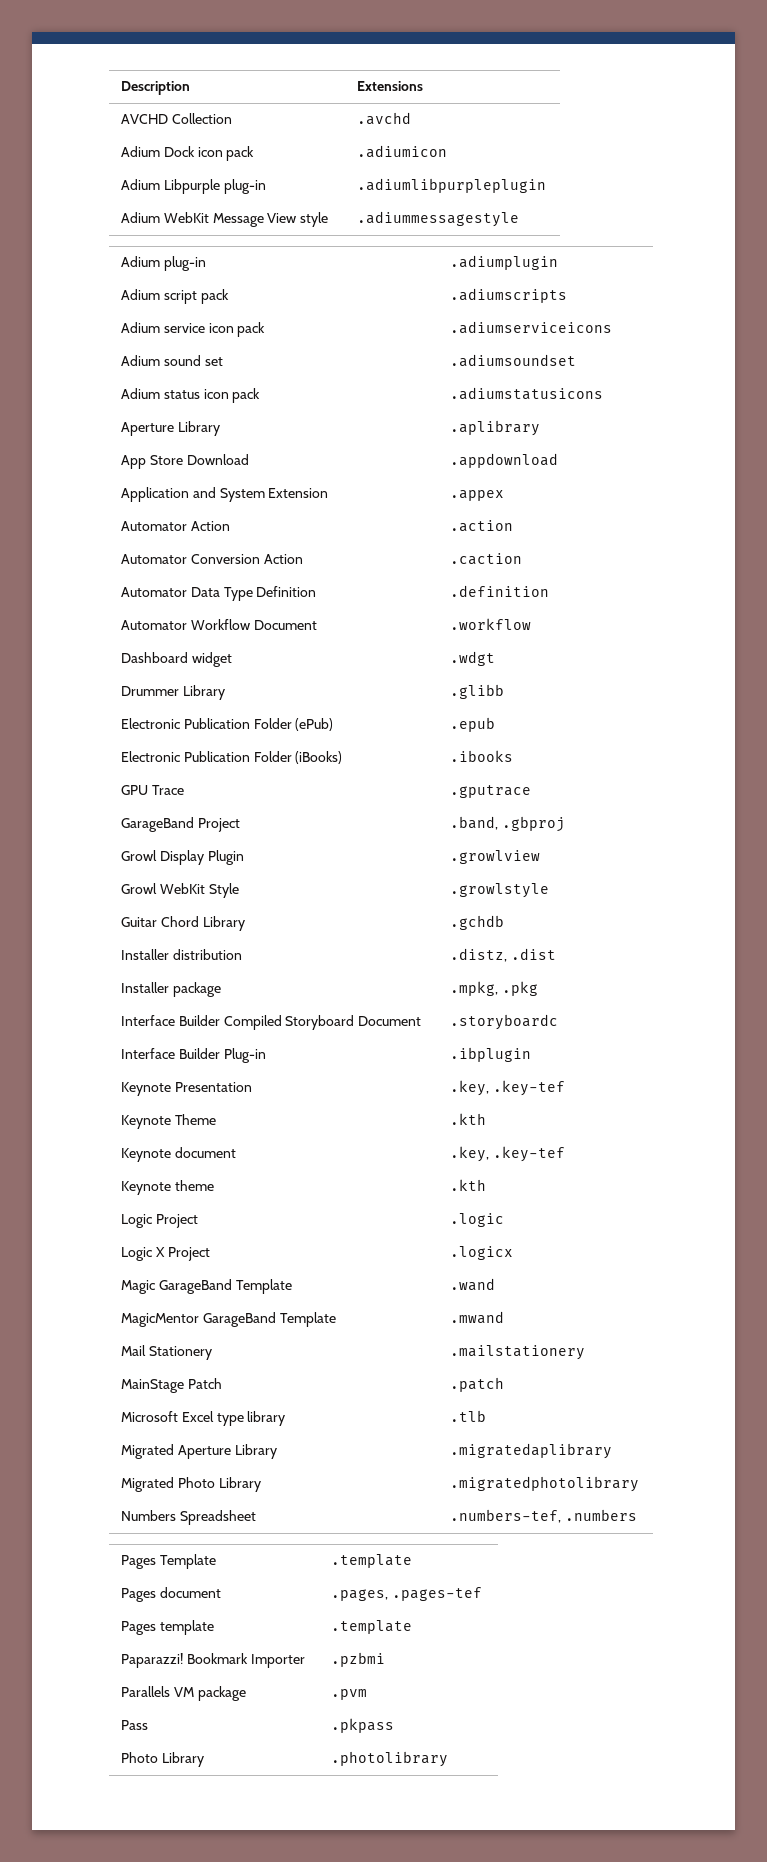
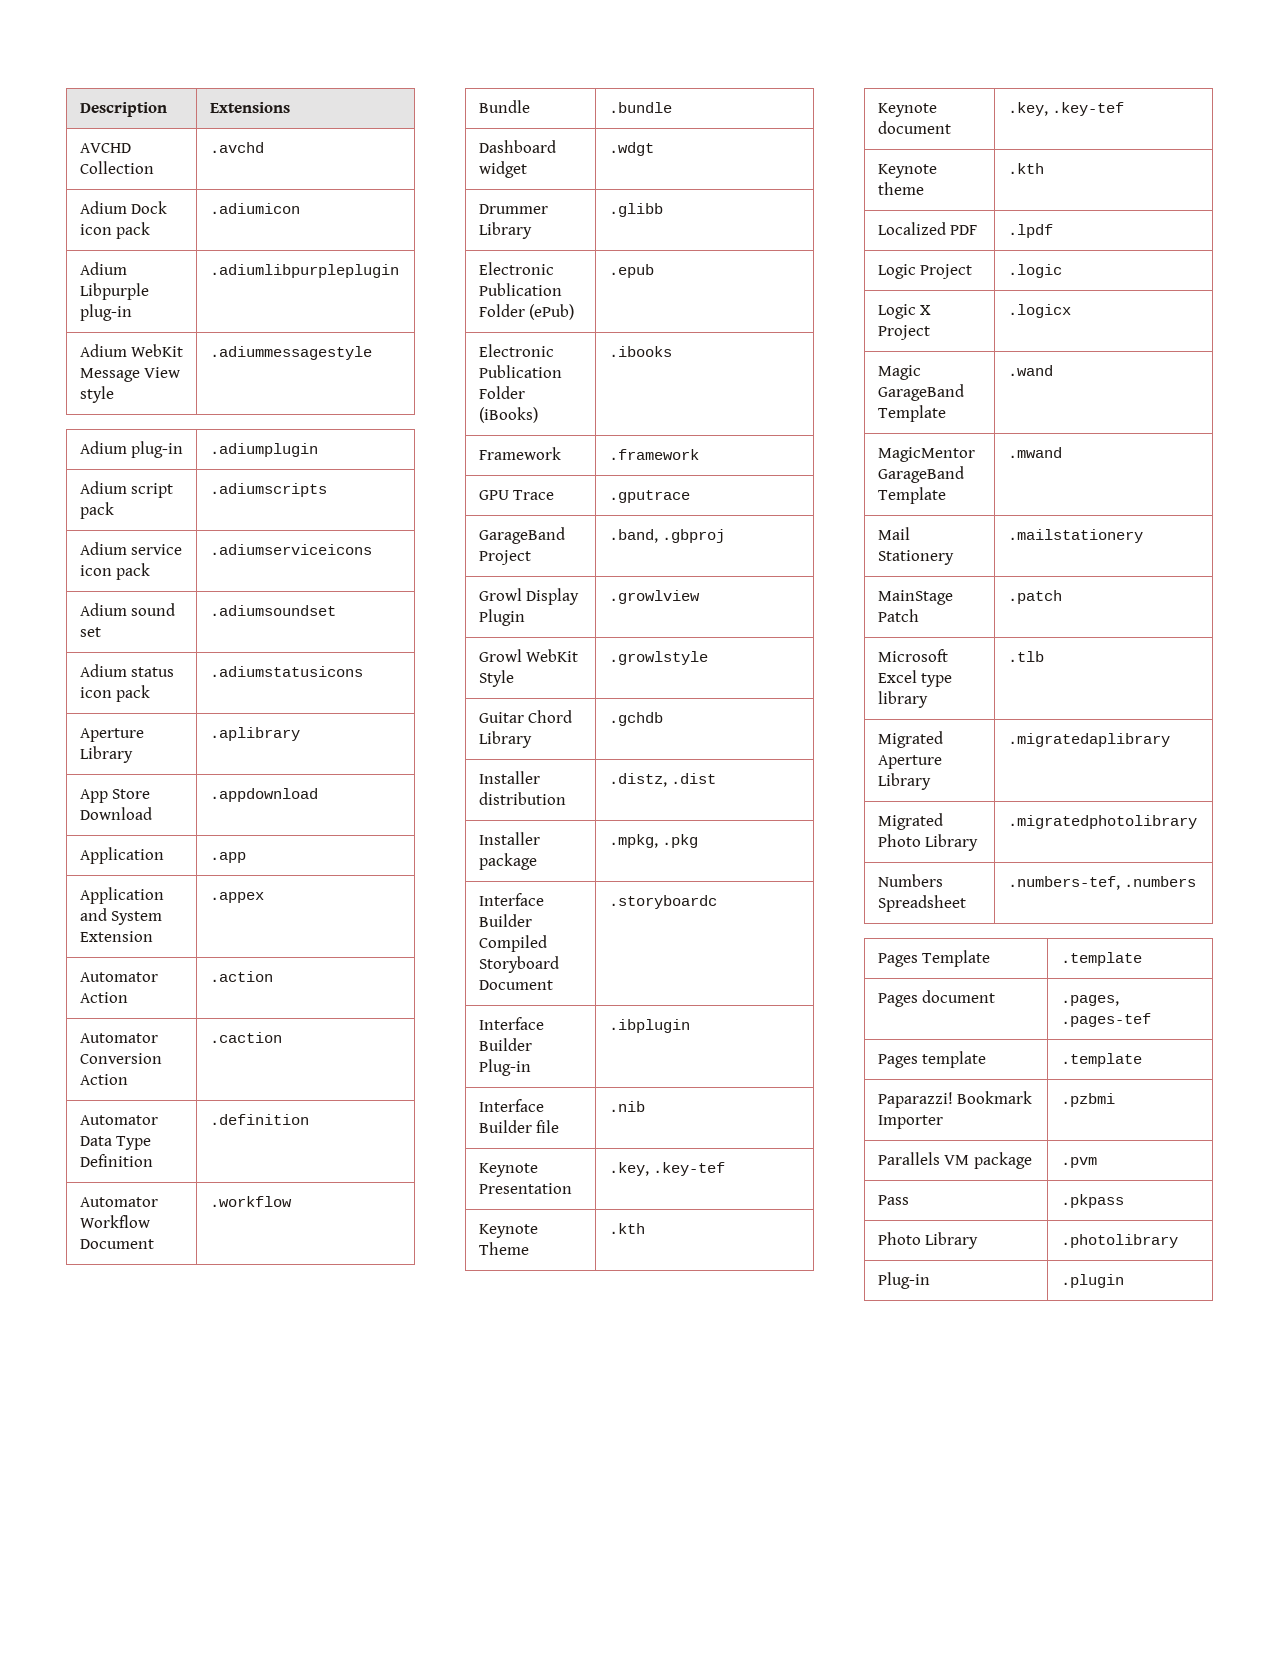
(559, 460) none -> [79,847,164,864] [209,852,246,863] // Application | .app
(532, 624) none -> [478,100,530,113] [608,102,672,113] // Bundle | .bundle
(514, 756) none -> [478,447,561,460] [608,449,699,460] // Framework | .framework
(532, 1054) none -> [478,1099,544,1112] [478,1120,560,1133] [608,1101,645,1112] // Interface Builder file | .nib
(487, 1185) none -> [877,222,978,235] [1007,224,1053,238] // Localized PDF | .lpdf
(449, 1759) none -> [877,1272,930,1289] [1060,1274,1124,1288] // Plug-in | .plugin

